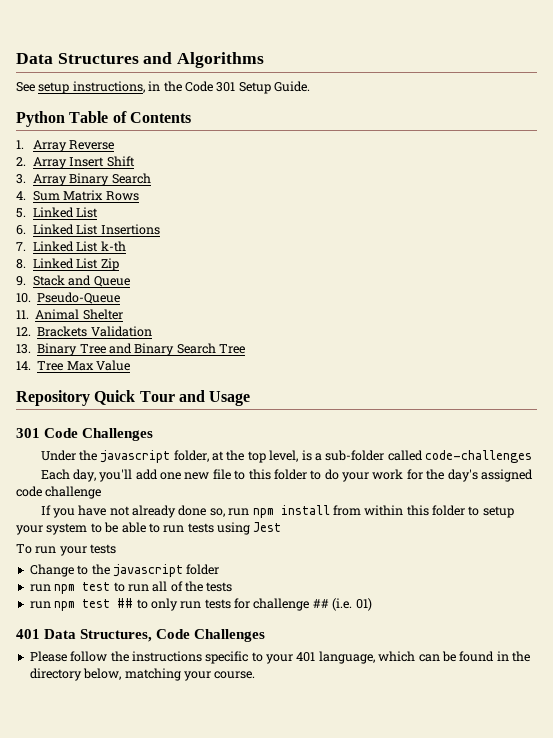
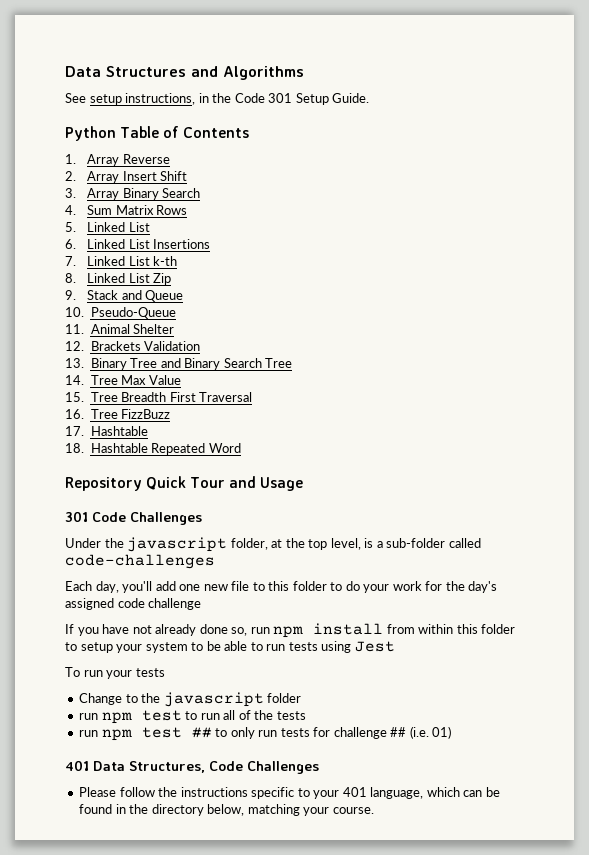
(130, 365) none -> [65,392,253,402] [65,409,171,419] [65,426,148,436] [65,443,241,455] // 15. Tree Breadth First Traversal // 16. Tree FizzBuzz // 17. Hashtable // 18. Hashtable Repeated Word

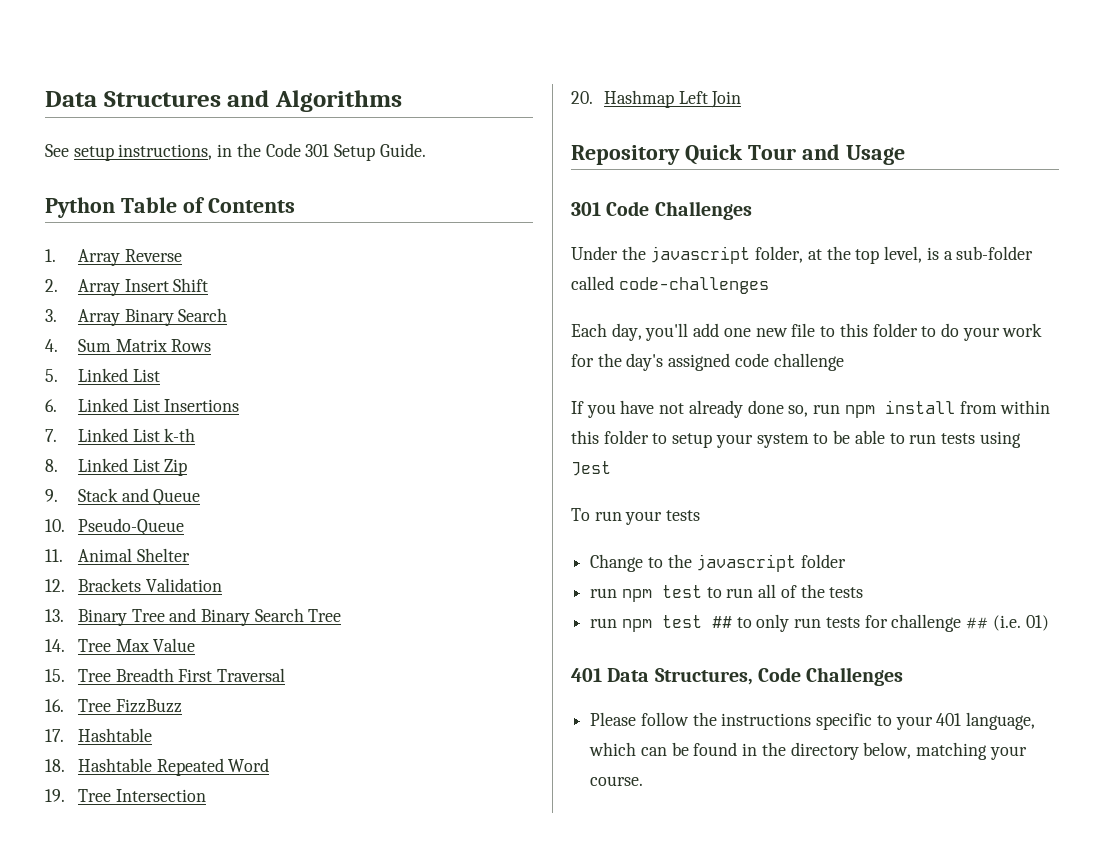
(241, 448) none -> [45,789,206,802] [571,90,742,108] // 19. Tree Intersection // 20. Hashmap Left Join

